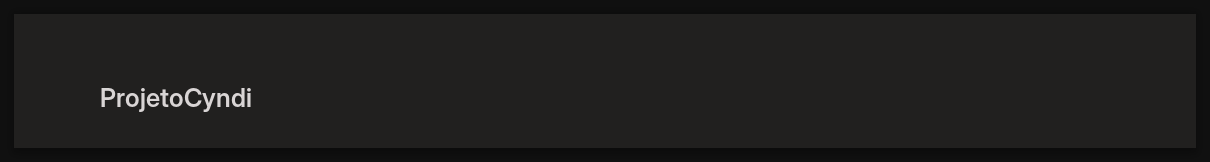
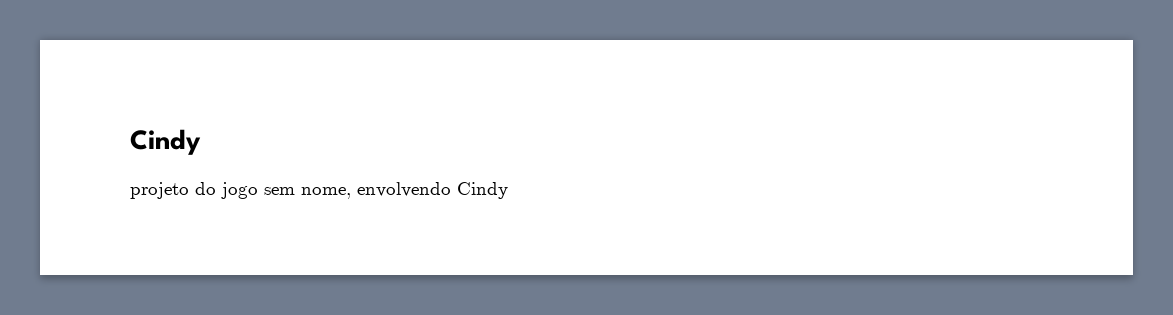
[100,88,252,112] ProjetoCyndi -> [130,129,201,155] [130,182,508,199] Cindy // projeto do jogo sem nome, envolvendo Cindy

